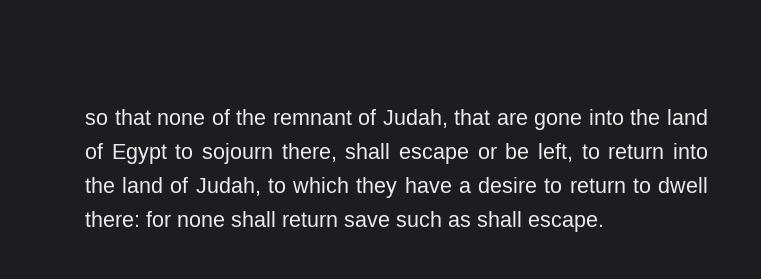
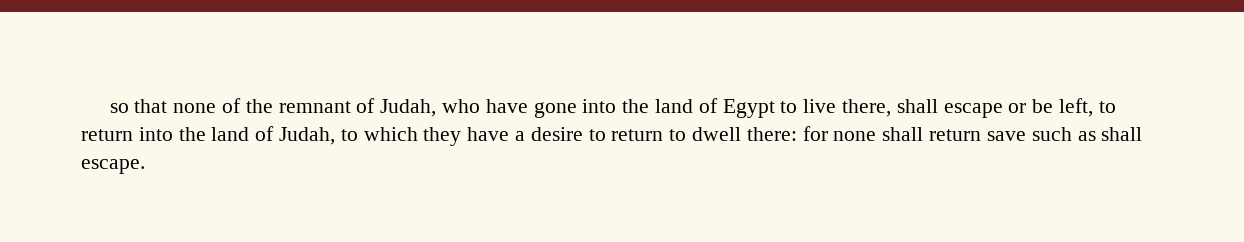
[454,109,528,125] that are -> [441,99,528,113] who have
[202,143,273,164] sojourn -> [803,99,837,113] live

